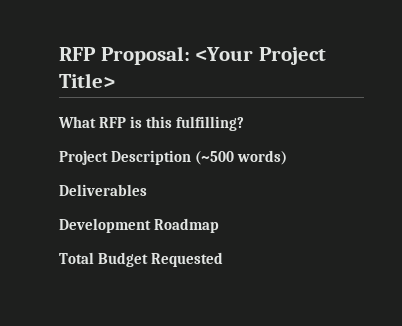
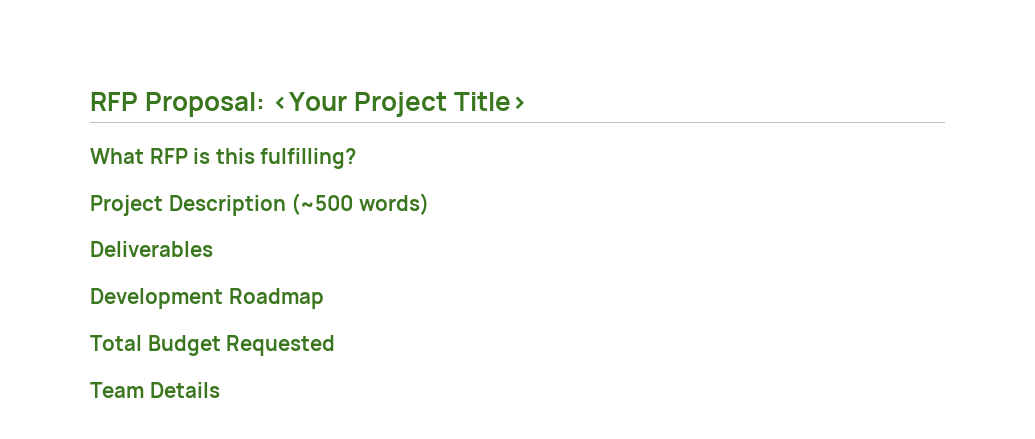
(223, 259) none -> [90,382,220,398] // Team Details

